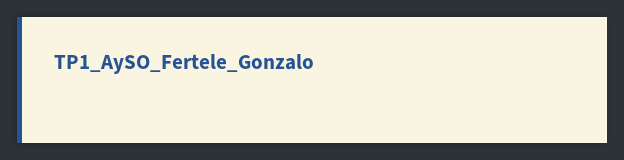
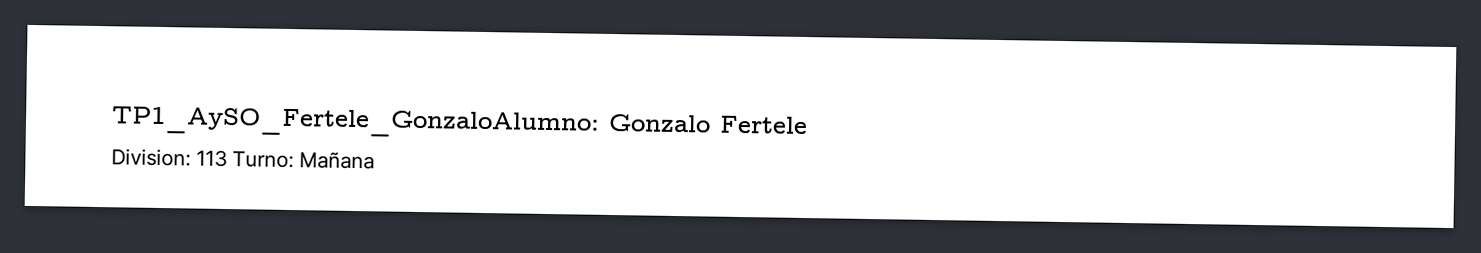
[54,54,314,74] TP1_AySO_Fertele_Gonzalo -> [111,106,808,140] [111,148,376,170] TP1_AySO_Fertele_GonzaloAlumno: Gonzalo Fertele // Division: 113 Turno: Mañana

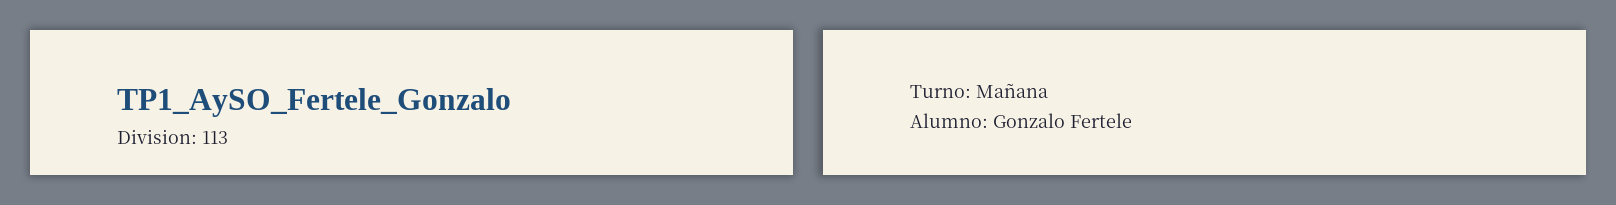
[111,106,808,140] TP1_AySO_Fertele_GonzaloAlumno: Gonzalo Fertele -> [117,88,511,117] TP1_AySO_Fertele_Gonzalo
(228, 158) none -> (228, 137) //
(376, 160) none -> [910,113,1132,128] // Alumno: Gonzalo Fertele

